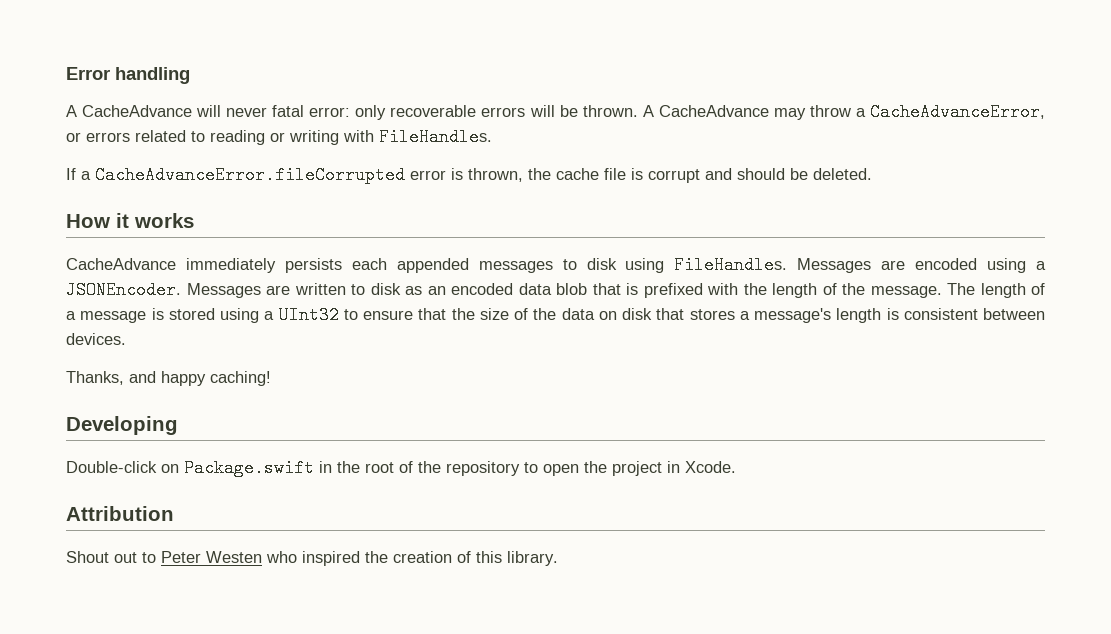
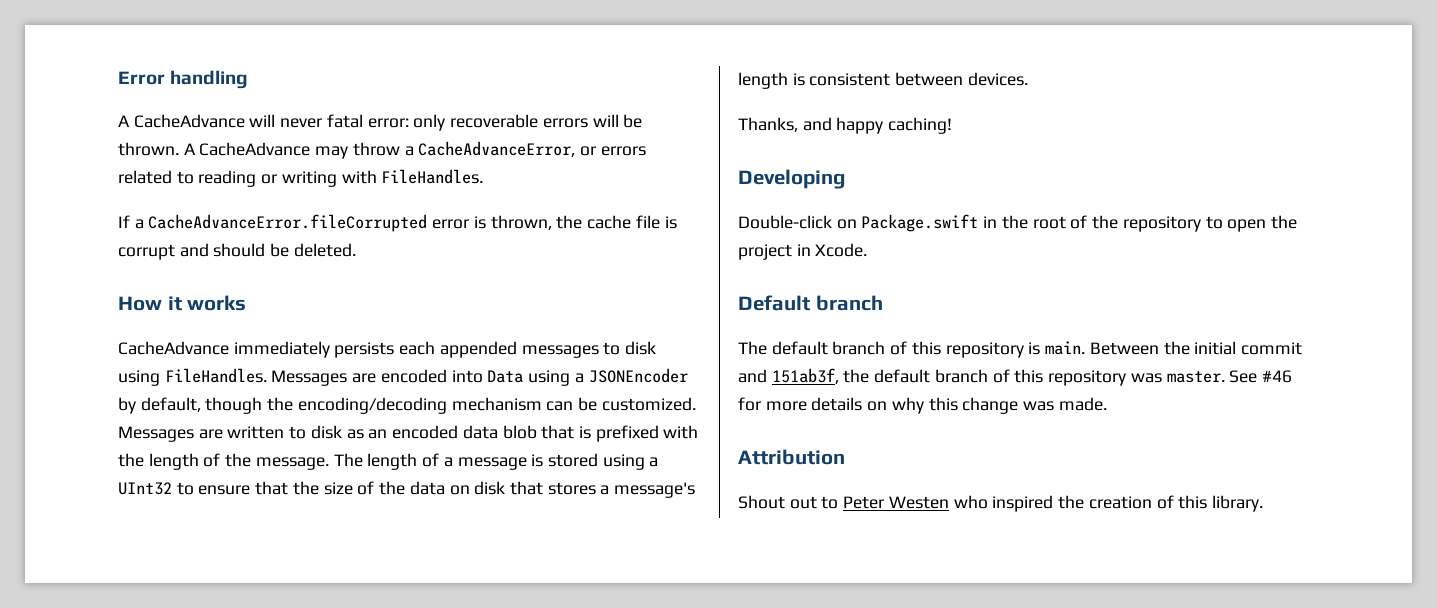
[987,258,1047,273] [66,281,181,299] using a JSONEncoder. -> [451,368,688,386] [118,397,696,414] into Data using a JSONEncoder by default, though the encoding/decoding mechanism can be customized.
(736, 467) none -> [738,295,883,311] [738,341,1302,358] [738,368,1292,386] [738,397,1107,414] // Default branch // The default branch of this repository is main. Between the initial commit and 151ab3f, the default branch of this repository was master. See #46 for more details on why this change was made.

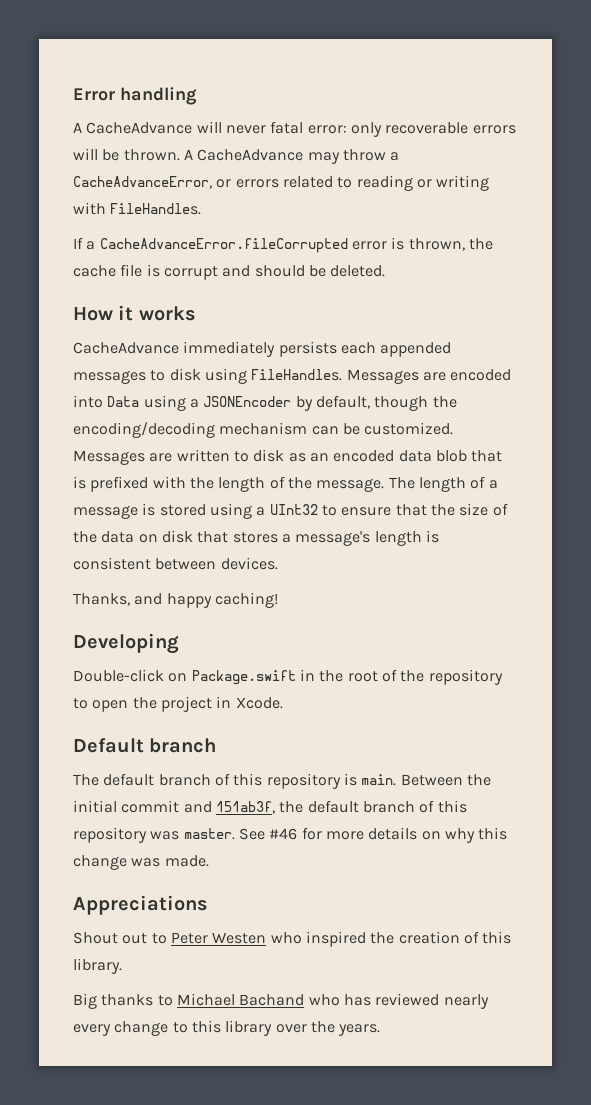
[738,449,845,465] Attribution -> [73,895,208,915] Appreciations
(1263, 503) none -> [73,993,489,1009] [73,1020,381,1036] // Big thanks to Michael Bachand who has reviewed nearly every change to this library over the years.

